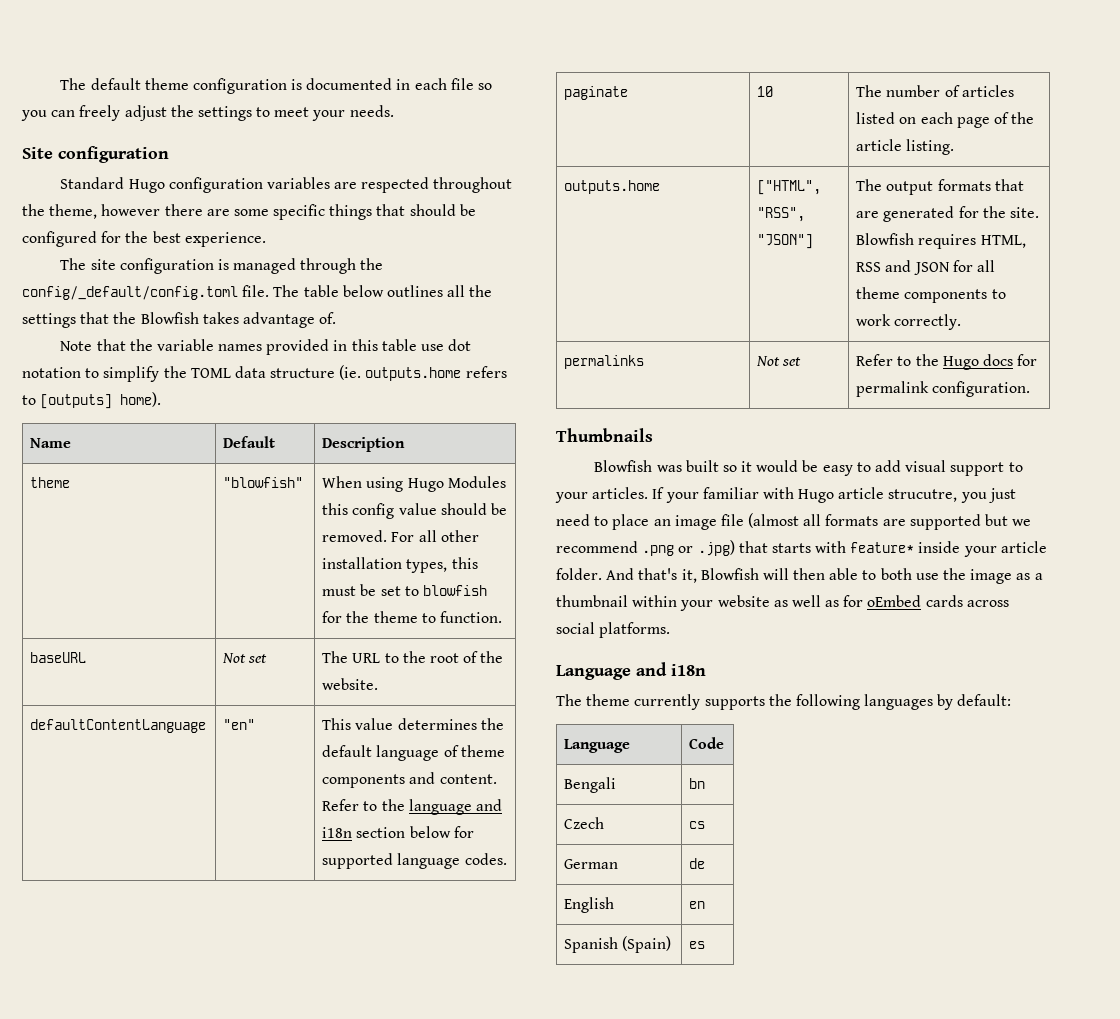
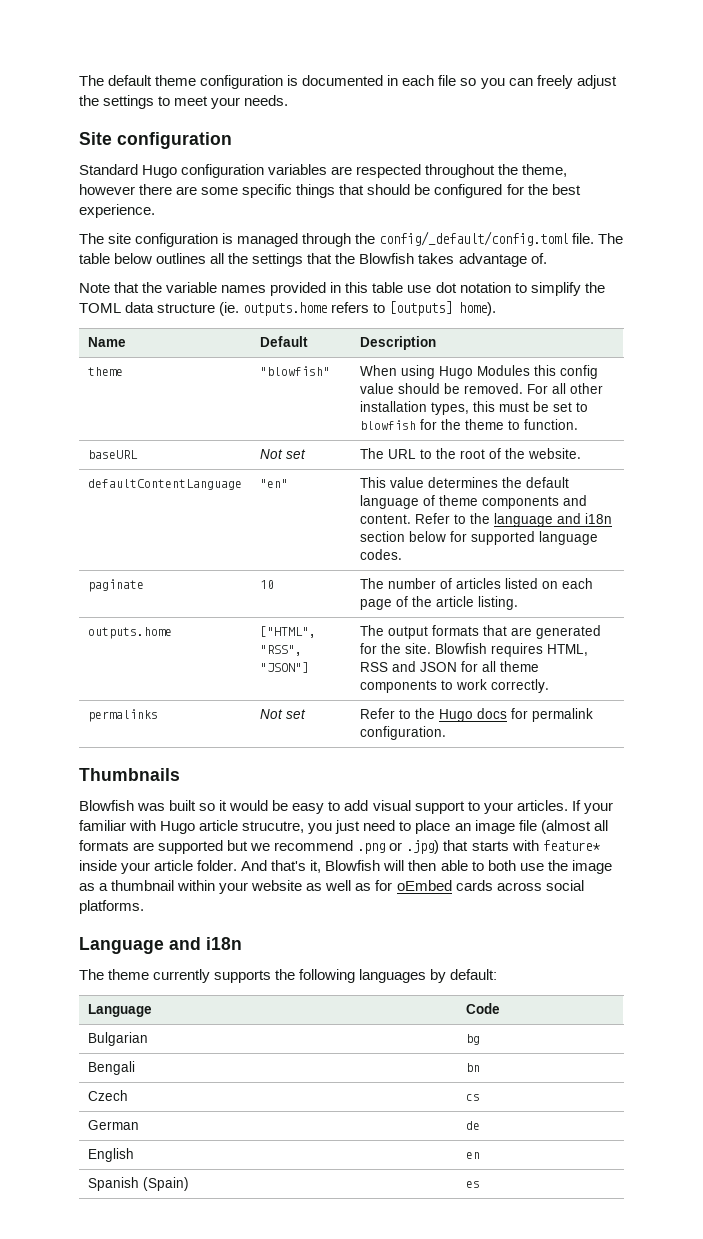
(725, 743) none -> [87,1032,148,1046] [465,1034,480,1045] // Bulgarian | bg

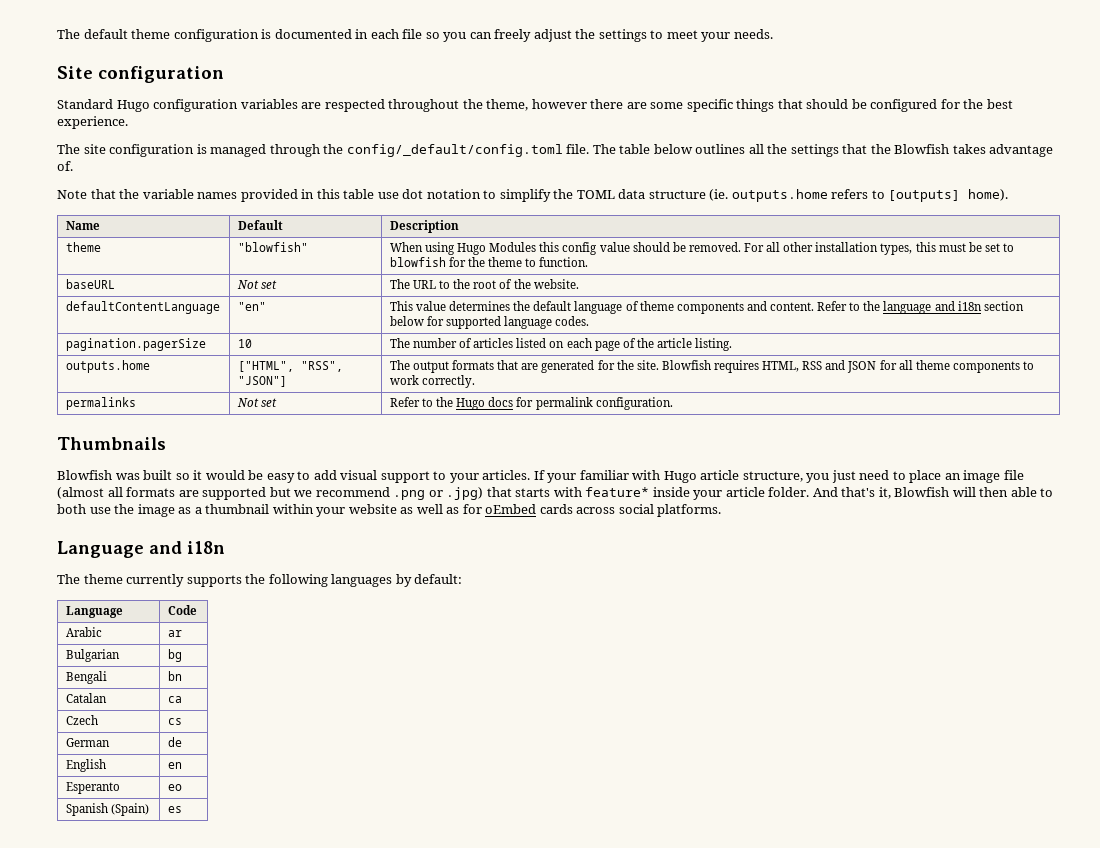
[87,579,144,592] paginate -> [65,338,206,351] pagination.pagerSize
[242,821,305,833] strucutre, -> [742,471,803,482] structure,
(500, 1008) none -> [65,627,102,637] [167,630,182,637] // Arabic | ar
(480, 1067) none -> [65,693,107,703] [167,696,182,703] // Catalan | ca
(480, 1155) none -> [65,782,120,794] [167,784,182,791] // Esperanto | eo

